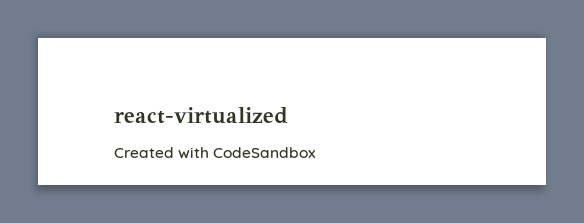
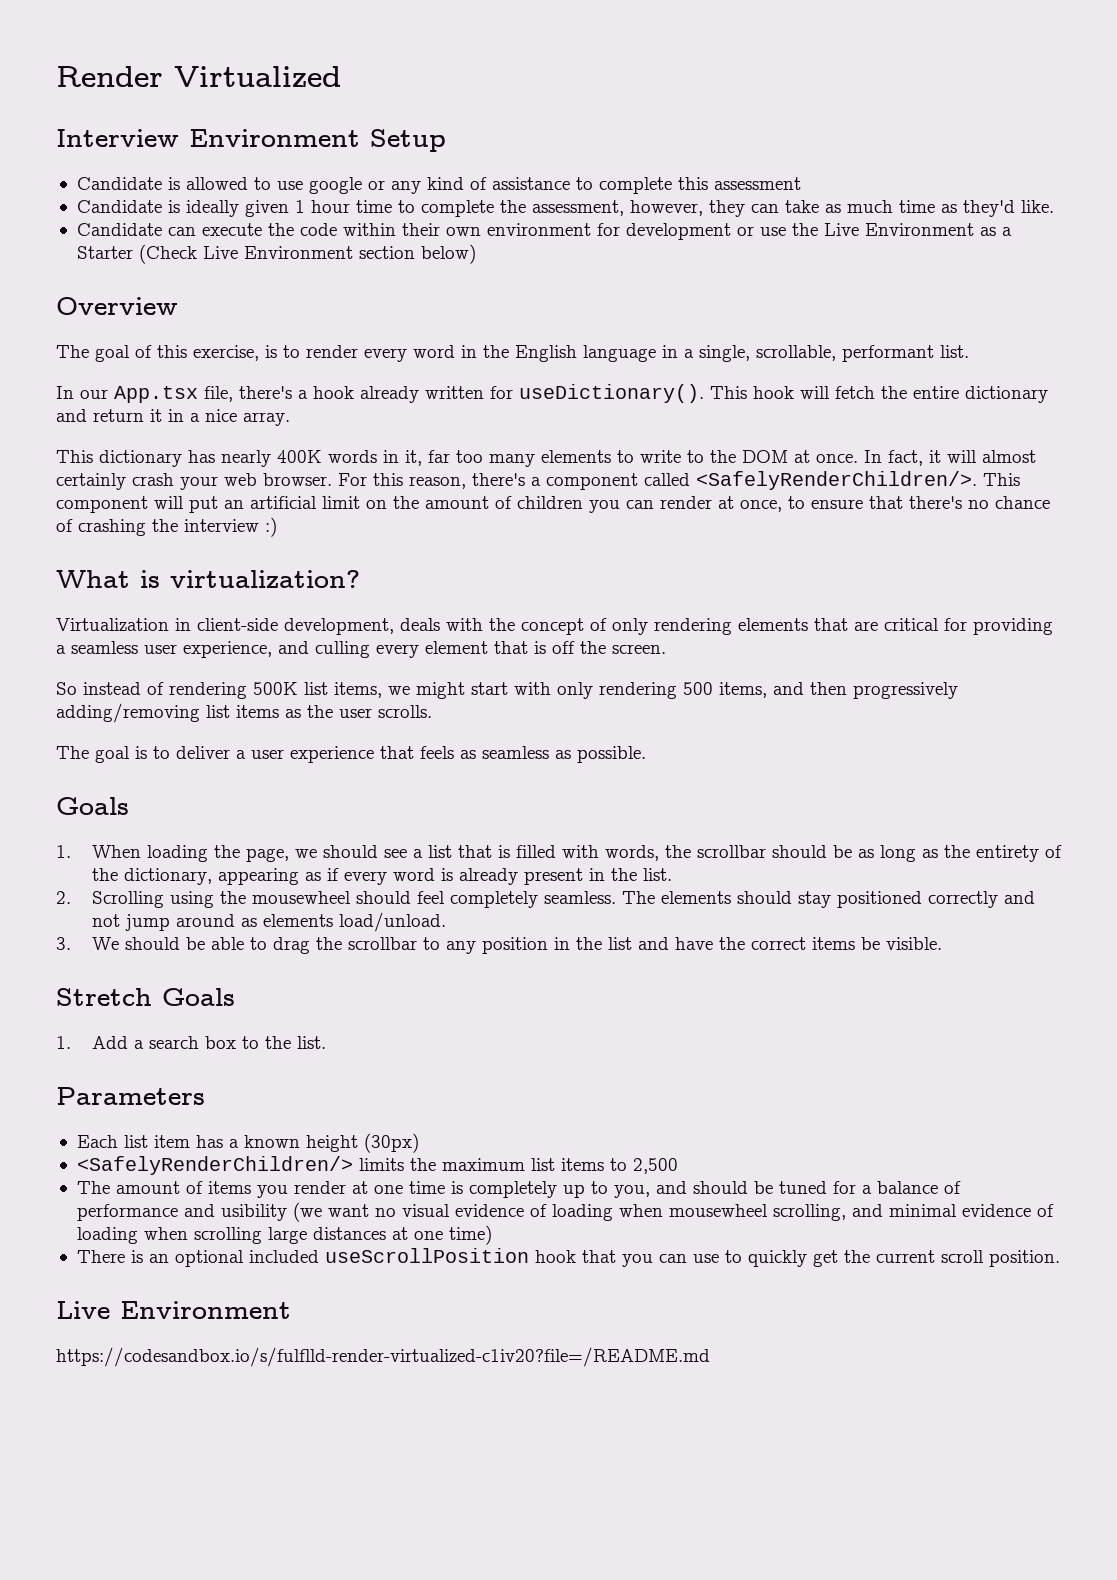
[114,107,288,124] [114,147,317,159] react-virtualized // Created with CodeSandbox -> [56,66,341,88] [56,129,446,152] [76,177,801,194] [76,200,1054,217] [76,223,1012,240] [76,244,476,264] [56,297,178,315] [56,345,969,362] [56,384,1048,403] [56,409,290,426] [56,450,1036,467] [56,471,1020,490] [56,496,1050,513] [56,517,277,537] [56,570,360,588] [56,618,1053,635] [56,641,666,658] [56,682,958,699] [56,703,432,723] [56,746,646,763] [56,797,129,815] [56,845,1062,862] [91,868,672,885] [56,891,1035,908] [91,912,446,932] [56,937,942,954] [56,988,235,1006] [56,1036,326,1049] [56,1087,205,1105] [76,1133,419,1153] [76,1156,678,1175] [76,1181,961,1198] [76,1202,1054,1222] [76,1225,492,1245] [76,1248,1060,1267] [56,1301,291,1319] [56,1347,710,1367] Render Virtualized // Interview Environment Setup // Candidate is allowed to use google or any kind of assistance to complete this assessment // Candidate is ideally given 1 hour time to complete the assessment, however, they can take as much time as they'd like. // Candidate can execute the code within their own environment for development or use the Live Environment as a Starter (Check Live Environment section below) // Overview // The goal of this exercise, is to render every word in the English language in a single, scrollable, performant list. // In our App.tsx file, there's a hook already written for useDictionary(). This hook will fetch the entire dictionary and return it in a nice array. // This dictionary has nearly 400K words in it, far too many elements to write to the DOM at once. In fact, it will almost certainly crash your web browser. For this reason, there's a component called <SafelyRenderChildren/>. This component will put an artificial limit on the amount of children you can render at once, to ensure that there's no chance of crashing the interview :) // What is virtualization? // Virtualization in client-side development, deals with the concept of only rendering elements that are critical for providing a seamless user experience, and culling every element that is off the screen. // So instead of rendering 500K list items, we might start with only rendering 500 items, and then progressively adding/removing list items as the user scrolls. // The goal is to deliver a user experience that feels as seamless as possible. // Goals // 1. When loading the page, we should see a list that is filled with words, the scrollbar should be as long as the entirety of the dictionary, appearing as if every word is already present in the list. // 2. Scrolling using the mousewheel should feel completely seamless. The elements should stay positioned correctly and not jump around as elements load/unload. // 3. We should be able to drag the scrollbar to any position in the list and have the correct items be visible. // Stretch Goals // 1. Add a search box to the list. // Parameters // Each list item has a known height (30px) // <SafelyRenderChildren/> limits the maximum list items to 2,500 // The amount of items you render at one time is completely up to you, and should be tuned for a balance of performance and usibility (we want no visual evidence of loading when mousewheel scrolling, and minimal evidence of loading when scrolling large distances at one time) // There is an optional included useScrollPosition hook that you can use to quickly get the current scroll position. // Live Environment // https://codesandbox.io/s/fulflld-render-virtualized-c1iv20?file=/README.md

